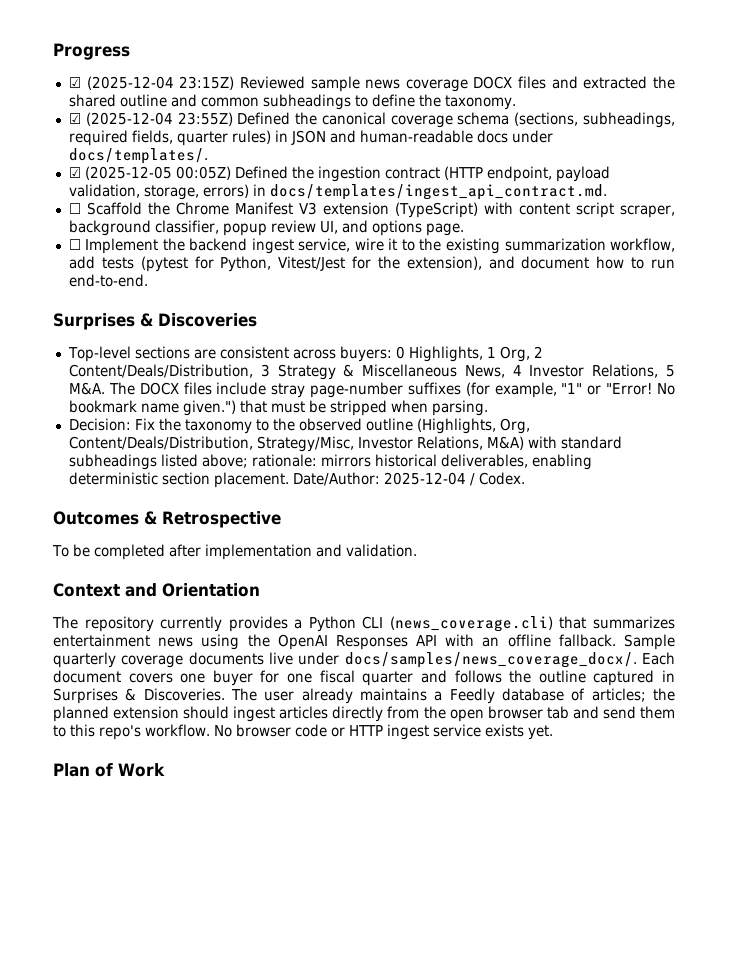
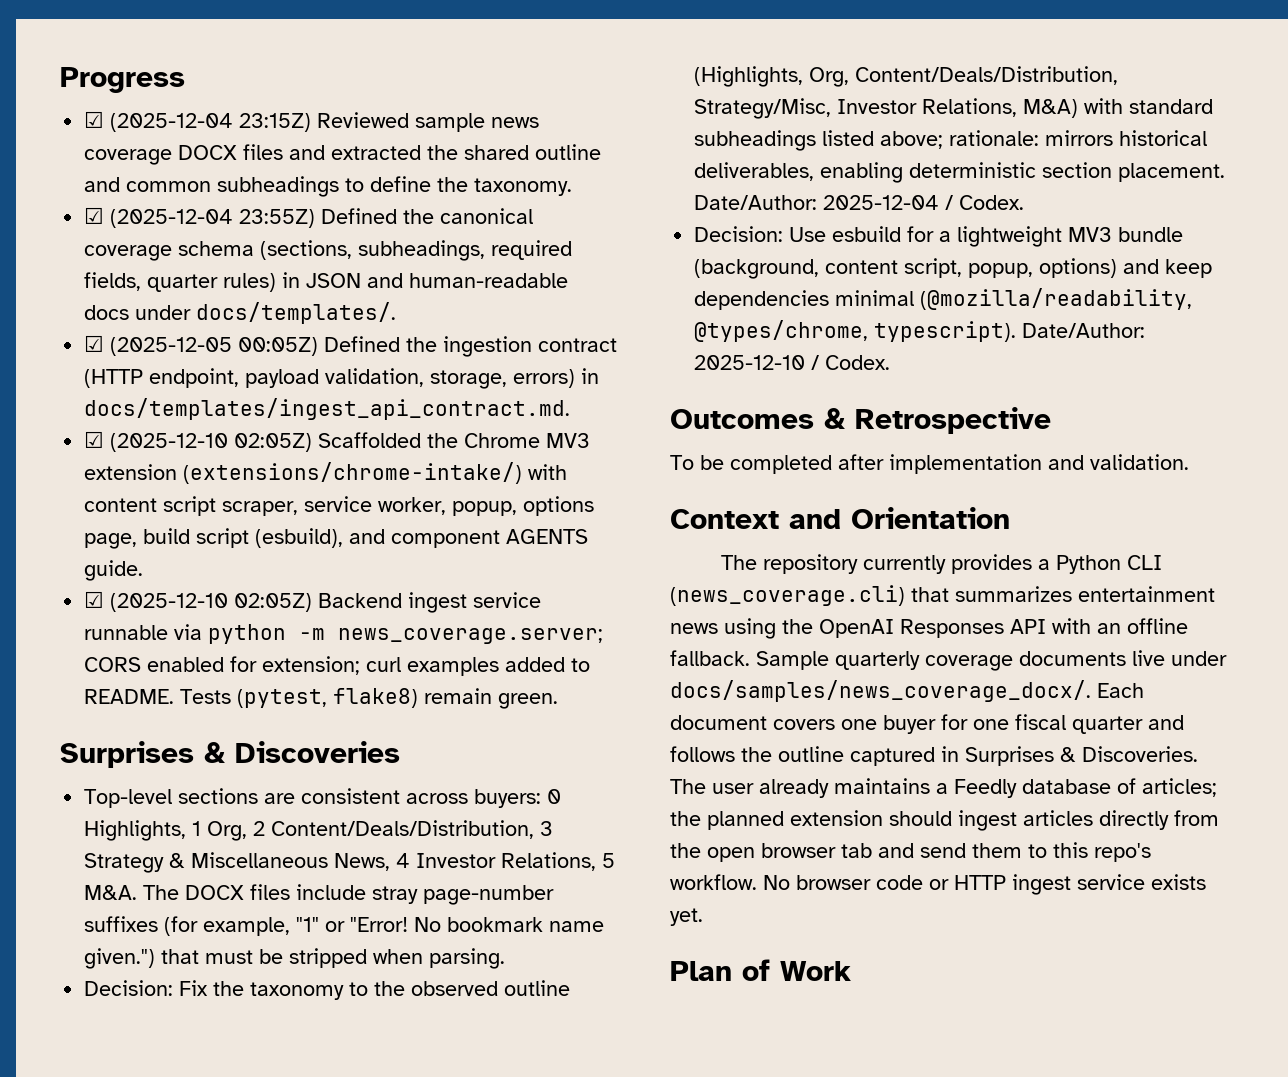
[68,202,675,218] [68,220,464,236] [68,238,675,254] [68,256,676,272] [68,274,148,287] ☐ Scaffold the Chrome Manifest V3 extension (TypeScript) with content script scraper, background classifier, popup review UI, and options page. // ☐ Implement the backend ingest service, wire it to the existing summarization workflow, add tests (pytest for Python, Vitest/Jest for the extension), and document how to run end-to-end. -> [84,431,591,452] [84,462,568,484] [84,496,595,516] [84,528,589,549] [84,560,144,581] [84,591,542,613] [84,624,604,644] [84,656,591,676] [84,688,559,709] ☑ (2025-12-10 02:05Z) Scaffolded the Chrome MV3 extension (extensions/chrome-intake/) with content script scraper, service worker, popup, options page, build script (esbuild), and component AGENTS guide. // ☑ (2025-12-10 02:05Z) Backend ingest service runnable via python -m news_coverage.server; CORS enabled for extension; curl examples added to README. Tests (pytest, flake8) remain green.
(525, 478) none -> [694,226,1184,247] [694,258,1213,279] [694,288,1193,310] [694,320,1146,342] [694,355,891,370] // Decision: Use esbuild for a lightweight MV3 bundle (background, content script, popup, options) and keep dependencies minimal (@mozilla/readability, @types/chrome, typescript). Date/Author: 2025-12-10 / Codex.

